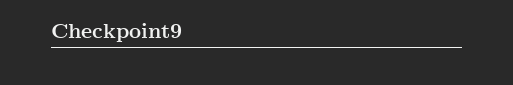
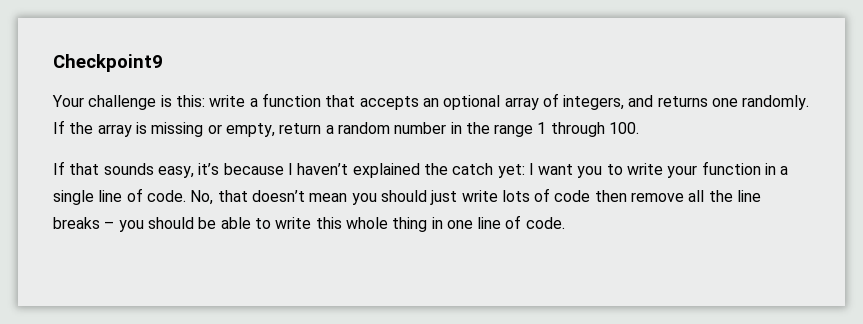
(182, 32) none -> [52,93,810,110] [53,120,640,137] [53,161,789,178] [53,188,762,205] [53,215,565,232] // Your challenge is this: write a function that accepts an optional array of integers, and returns one randomly. If the array is missing or empty, return a random number in the range 1 through 100. // If that sounds easy, it’s because I haven’t explained the catch yet: I want you to write your function in a single line of code. No, that doesn’t mean you should just write lots of code then remove all the line breaks – you should be able to write this whole thing in one line of code.

